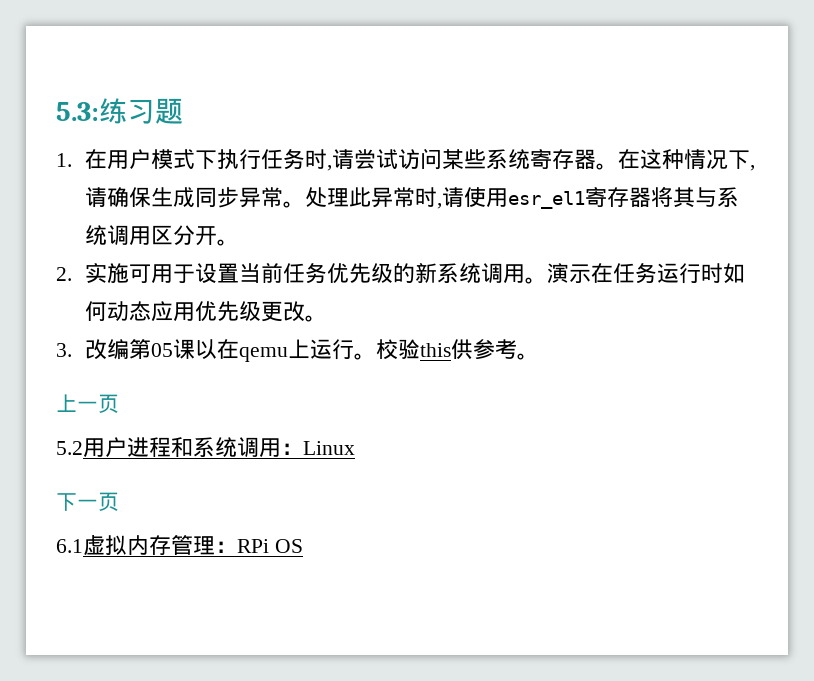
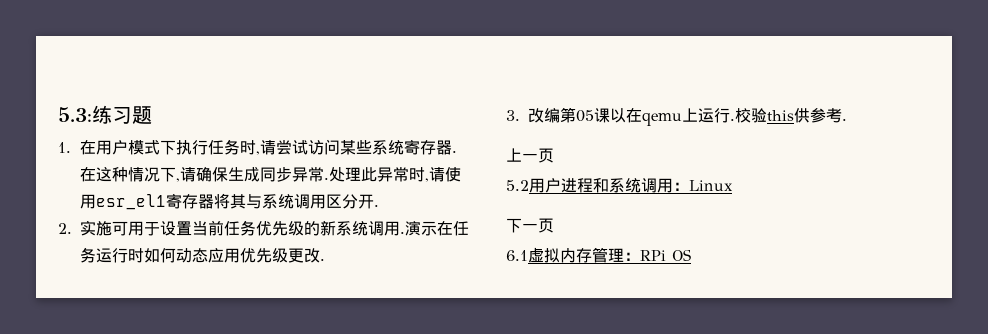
[596,163,619,170] 。 -> [451,150,457,153] .
[283,201,306,208] 。 -> [323,177,329,180] .
[217,239,240,246] 。 -> [373,204,379,207] .
[525,277,548,284] 。 -> [400,231,405,234] .
[305,315,328,322] 。 -> [320,258,325,261] .
[354,353,377,360] 。 -> [730,118,735,121] .
[517,353,540,360] 。 -> [842,118,847,121] .

